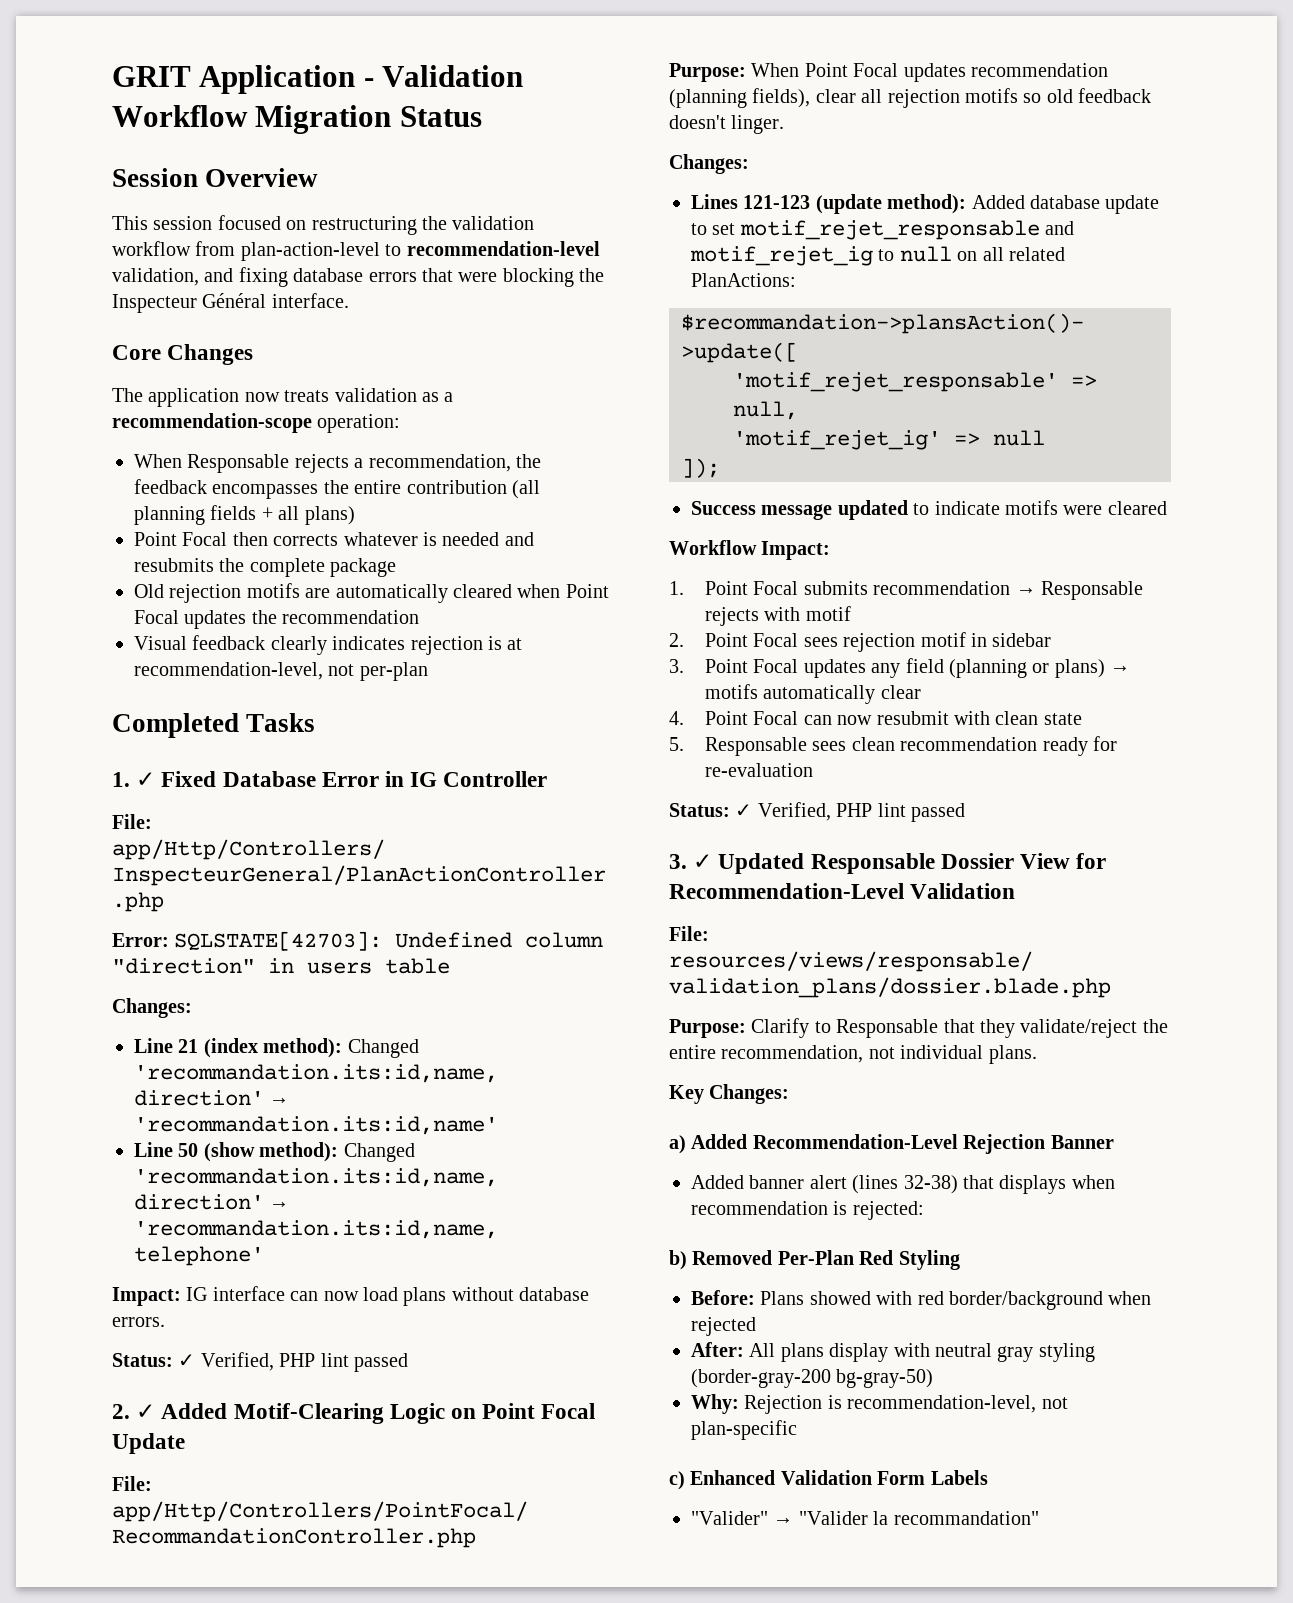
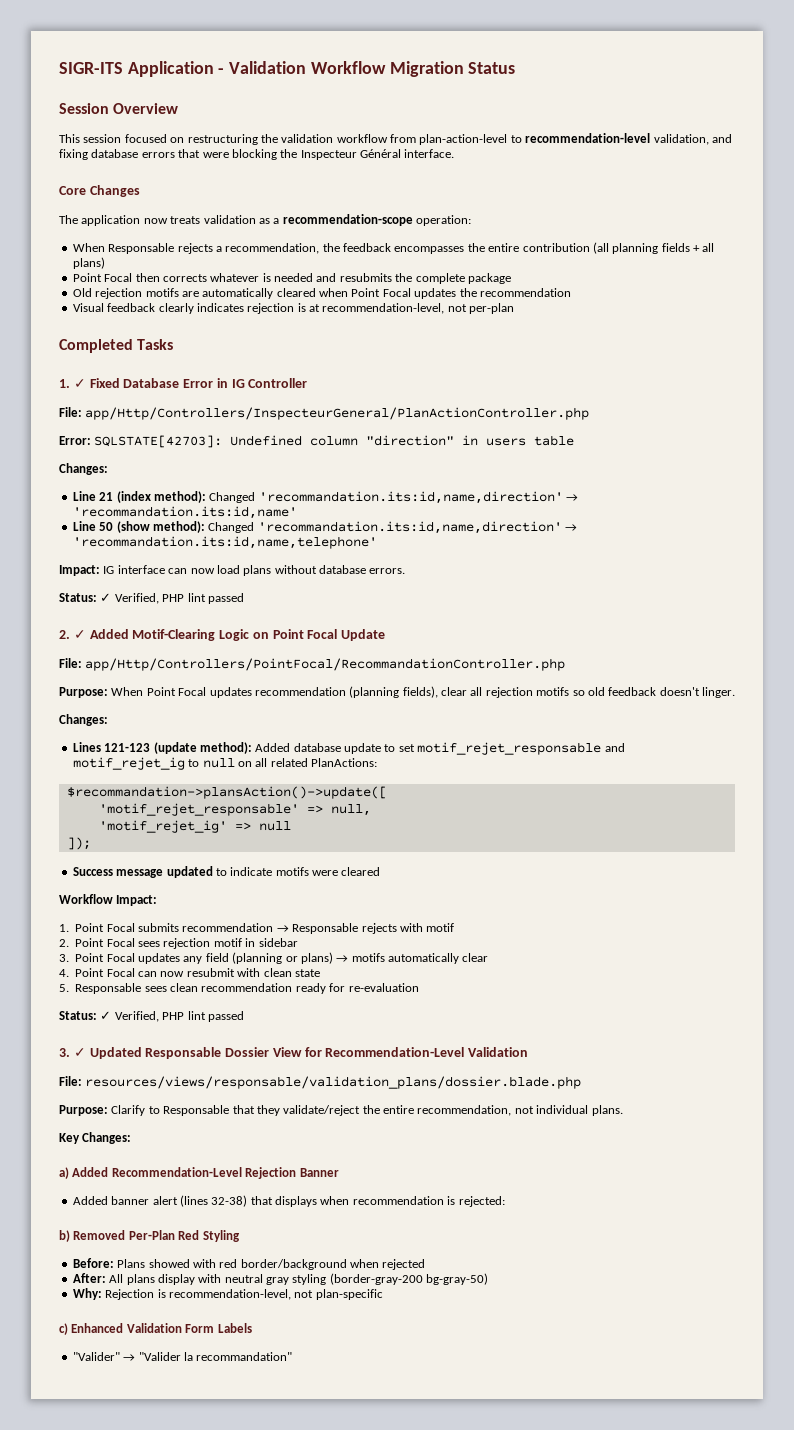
[112,66,191,87] GRIT -> [59,62,123,74] SIGR-ITS

